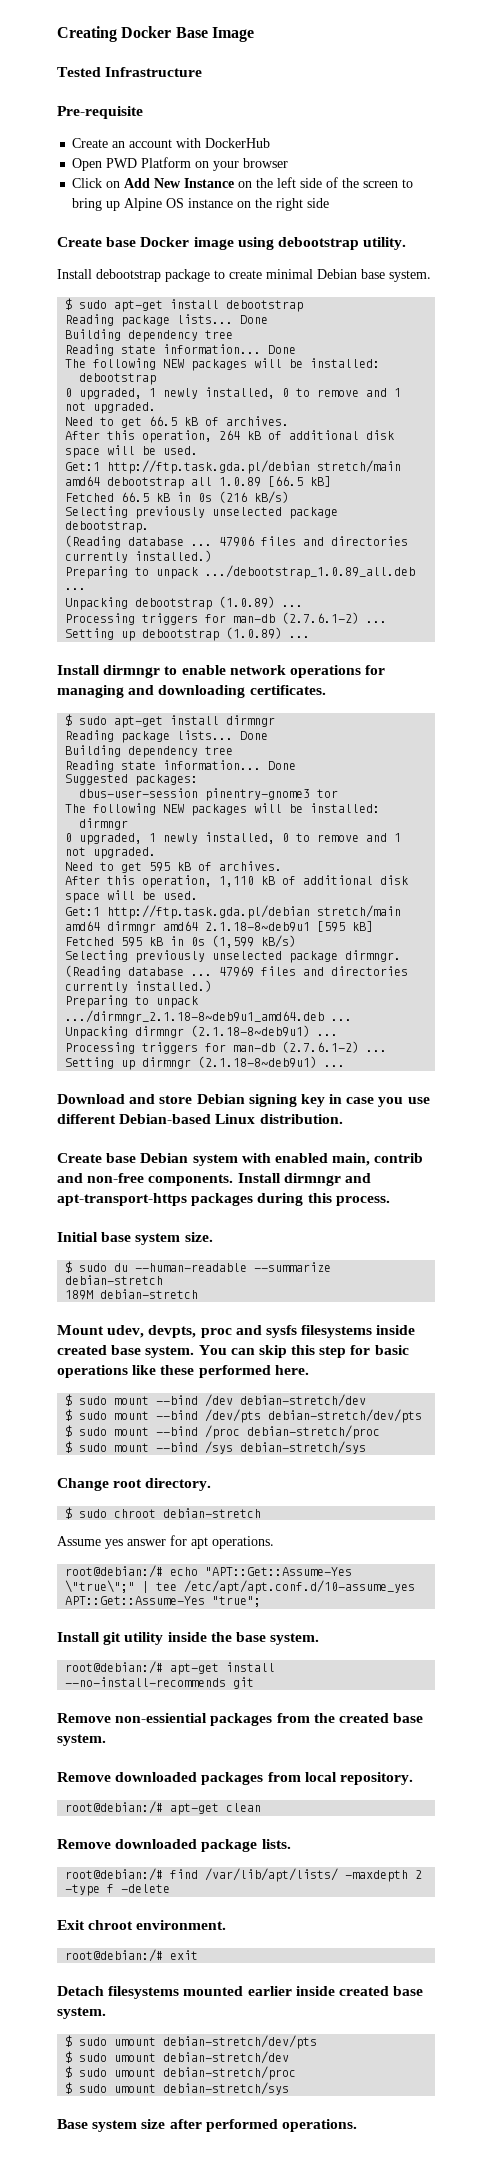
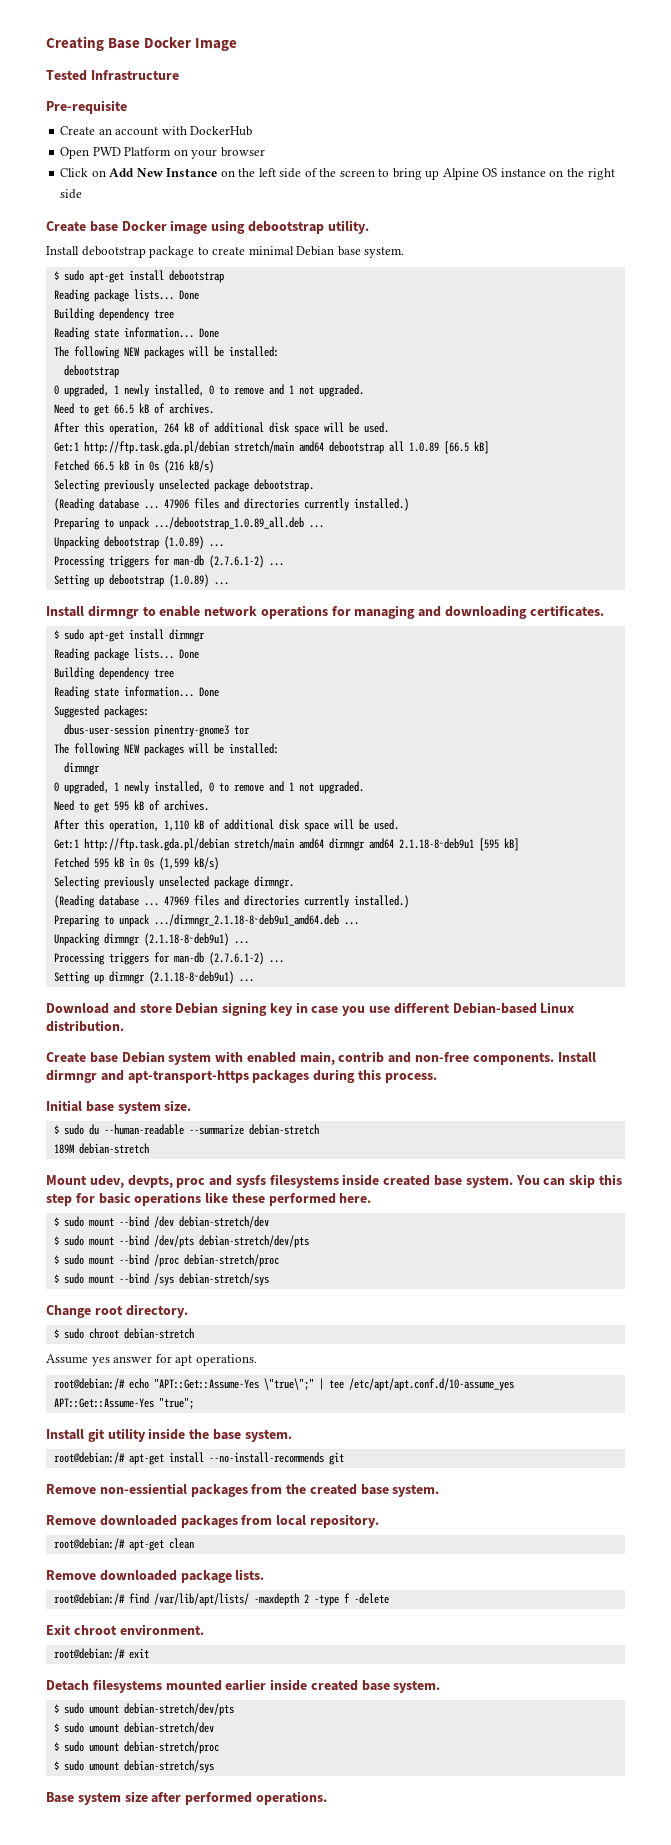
[121,26,208,38] Docker Base -> [108,37,192,49] Base Docker

